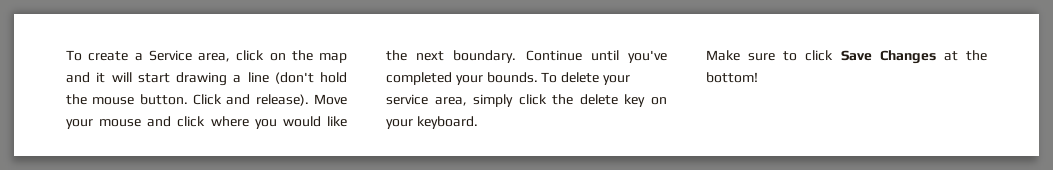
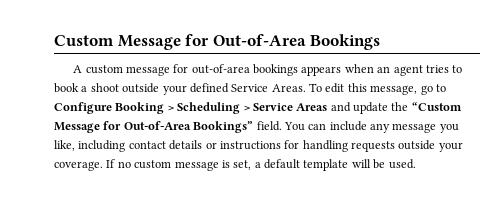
[66,50,347,63] [66,72,347,86] [66,94,347,106] [66,116,347,129] [386,50,667,63] [386,72,630,85] [386,94,667,107] [386,116,478,129] [706,50,987,64] [706,72,758,83] To create a Service area, click on the map and it will start drawing a line (don't hold the mouse button. Click and release). Move your mouse and click where you would like the next boundary. Continue until you've completed your bounds. To delete your service area, simply click the delete key on your keyboard. // Make sure to click Save Changes at the bottom! -> [54,34,381,50] [73,64,463,76] [54,83,446,95] [54,102,462,114] [54,121,459,133] [54,140,463,152] [54,159,416,171] Custom Message for Out-of-Area Bookings // A custom message for out-of-area bookings appears when an agent tries to book a shoot outside your defined Service Areas. To edit this message, go to Configure Booking > Scheduling > Service Areas and update the “Custom Message for Out-of-Area Bookings” field. You can include any message you like, including contact details or instructions for handling requests outside your coverage. If no custom message is set, a default template will be used.

